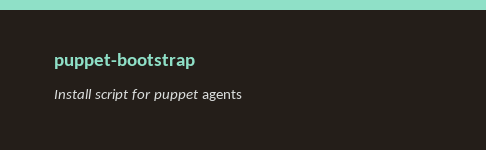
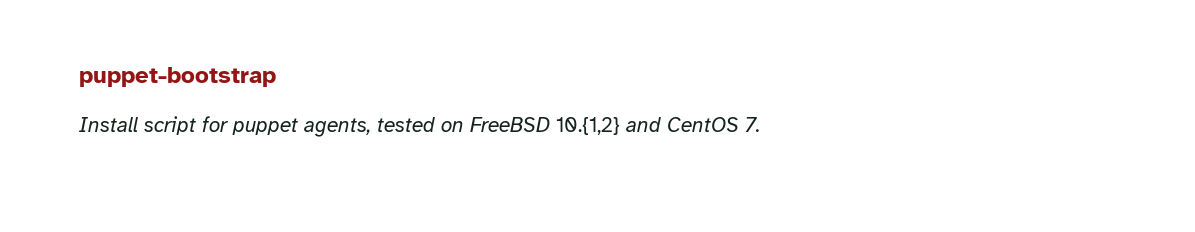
[201,90,242,101] agents -> [304,117,760,137] agents, tested on FreeBSD 10.{1,2} and CentOS 7.

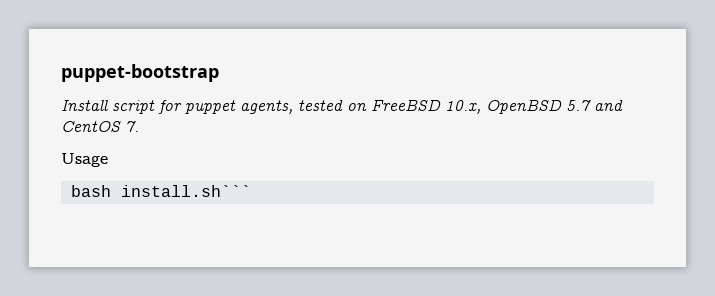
[556,117,620,135] 10.{1,2} -> [445,99,591,114] 10.x, OpenBSD 5.7
(760, 124) none -> [61,153,108,167] [70,185,251,197] // Usage // bash install.sh```

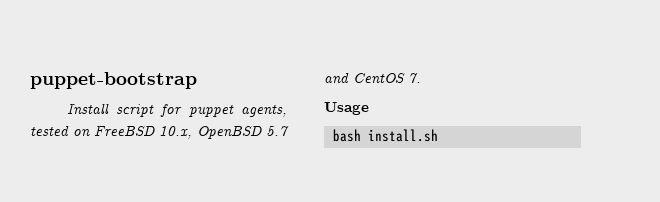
[120,185,251,197] install.sh``` -> [367,129,438,142] install.sh

